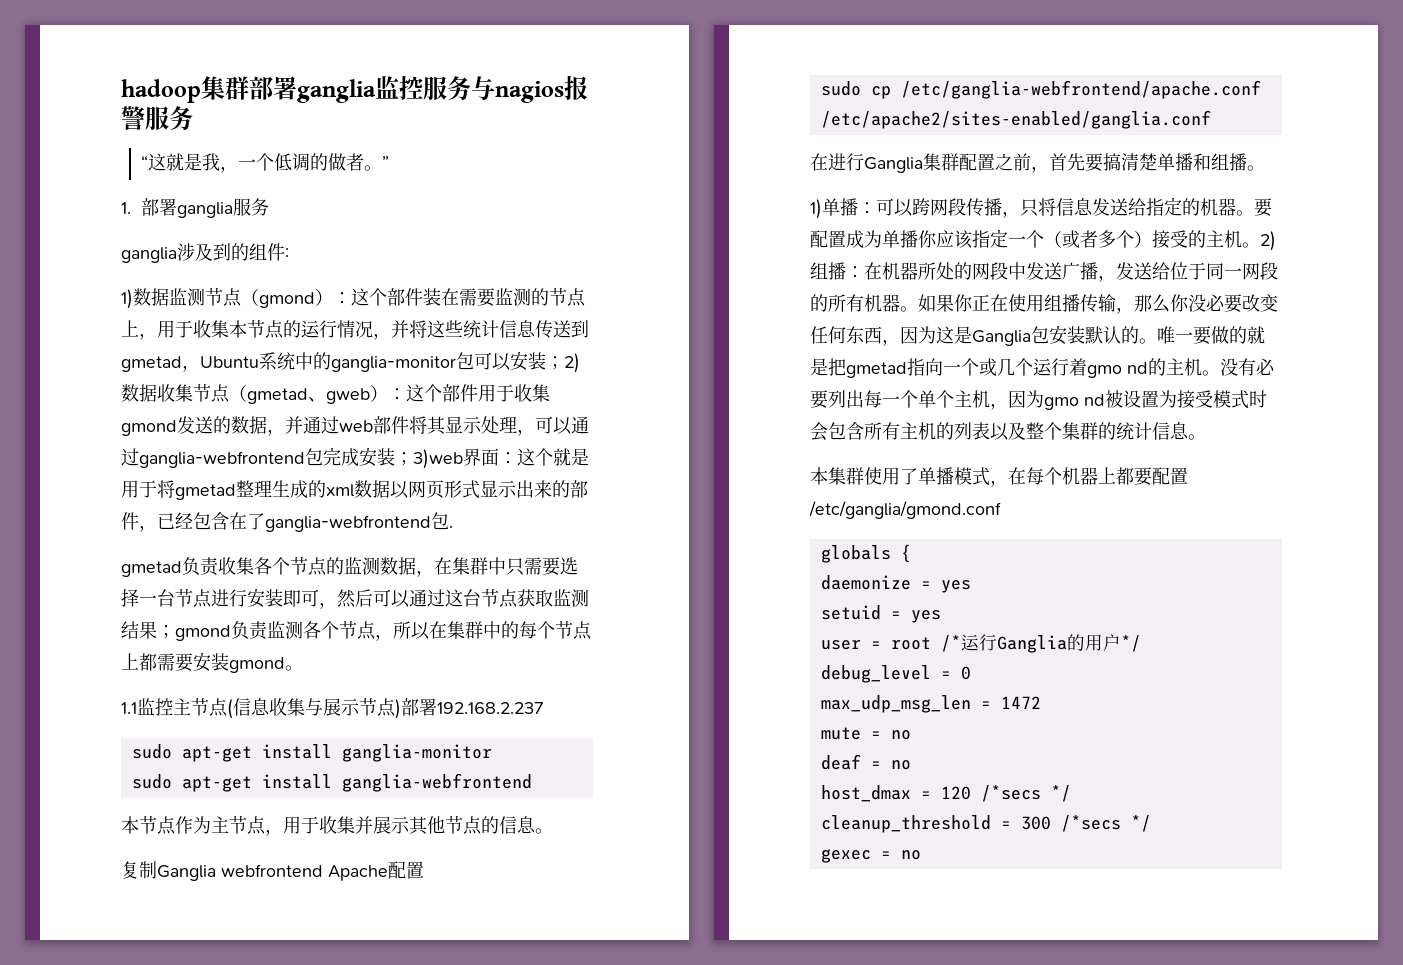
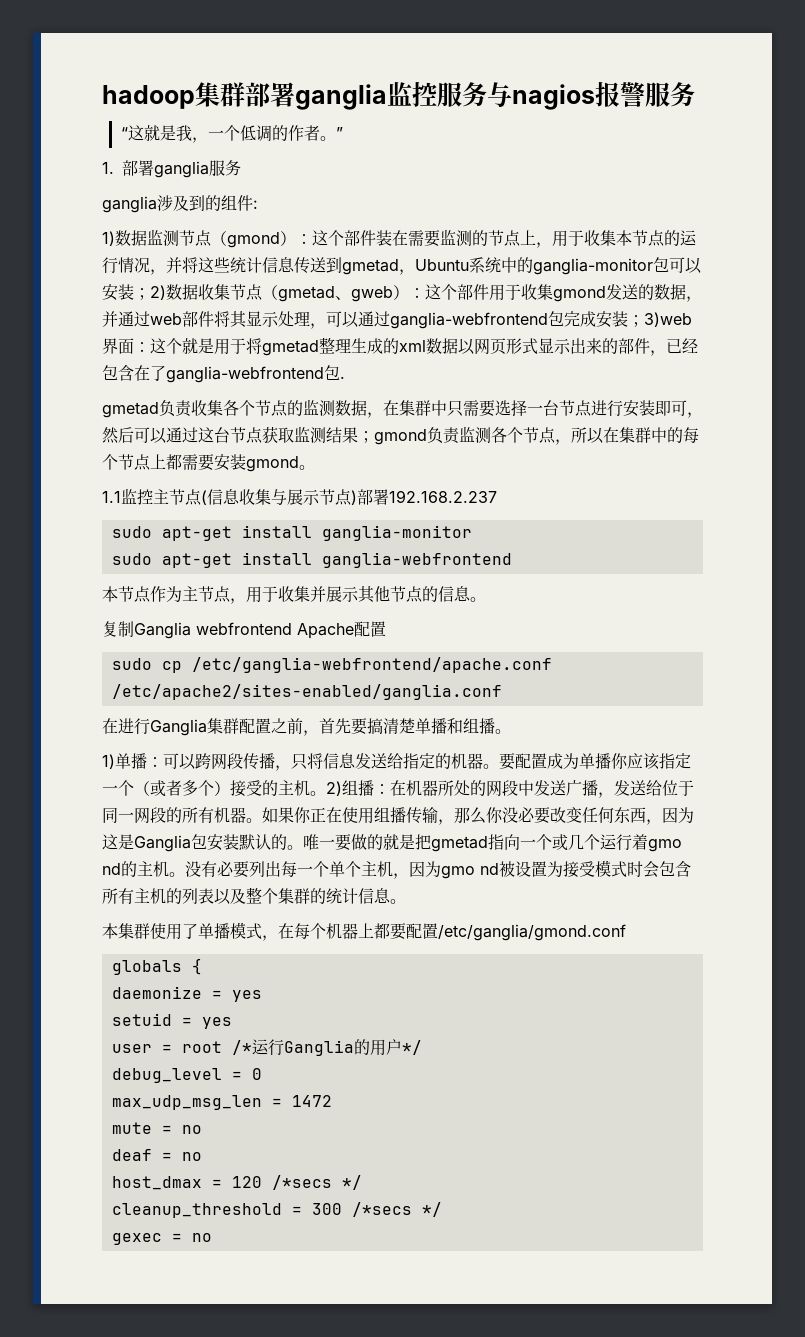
[328,153,347,171] 做 -> [287,125,304,141] 作

